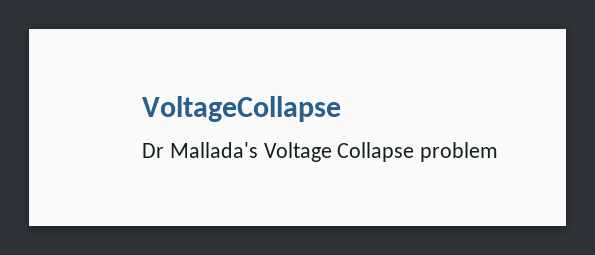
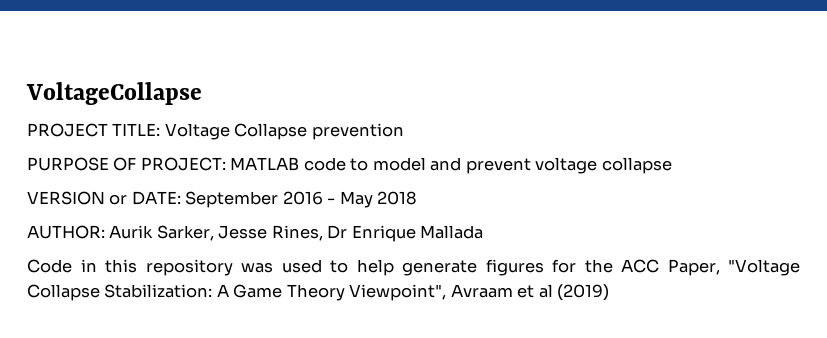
[142,142,499,162] Dr Mallada's Voltage Collapse problem -> [27,123,404,140] [27,157,672,174] [27,191,418,208] [27,225,484,242] [27,259,800,276] [27,284,610,301] PROJECT TITLE: Voltage Collapse prevention // PURPOSE OF PROJECT: MATLAB code to model and prevent voltage collapse // VERSION or DATE: September 2016 - May 2018 // AUTHOR: Aurik Sarker, Jesse Rines, Dr Enrique Mallada // Code in this repository was used to help generate figures for the ACC Paper, "Voltage Collapse Stabilization: A Game Theory Viewpoint", Avraam et al (2019)

